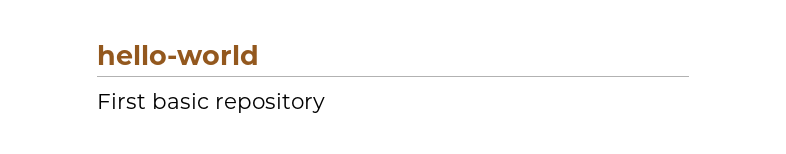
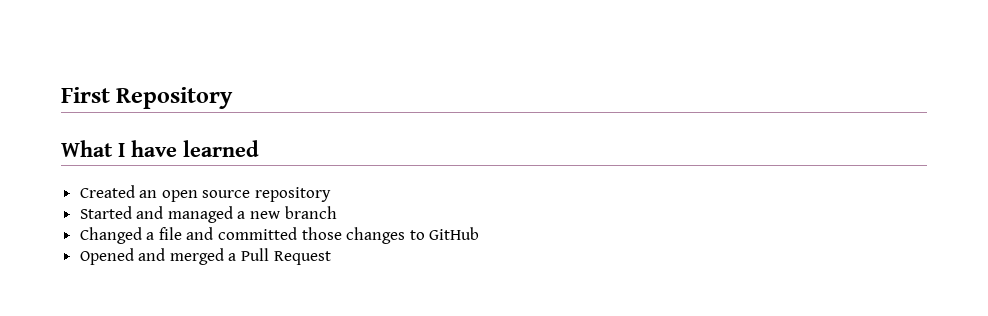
[97,45,259,65] [97,93,325,113] hello-world // First basic repository -> [61,87,234,109] [61,140,259,157] [79,185,332,202] [79,206,337,223] [79,227,480,244] [79,248,331,265] First Repository // What I have learned // Created an open source repository // Started and managed a new branch // Changed a file and committed those changes to GitHub // Opened and merged a Pull Request

